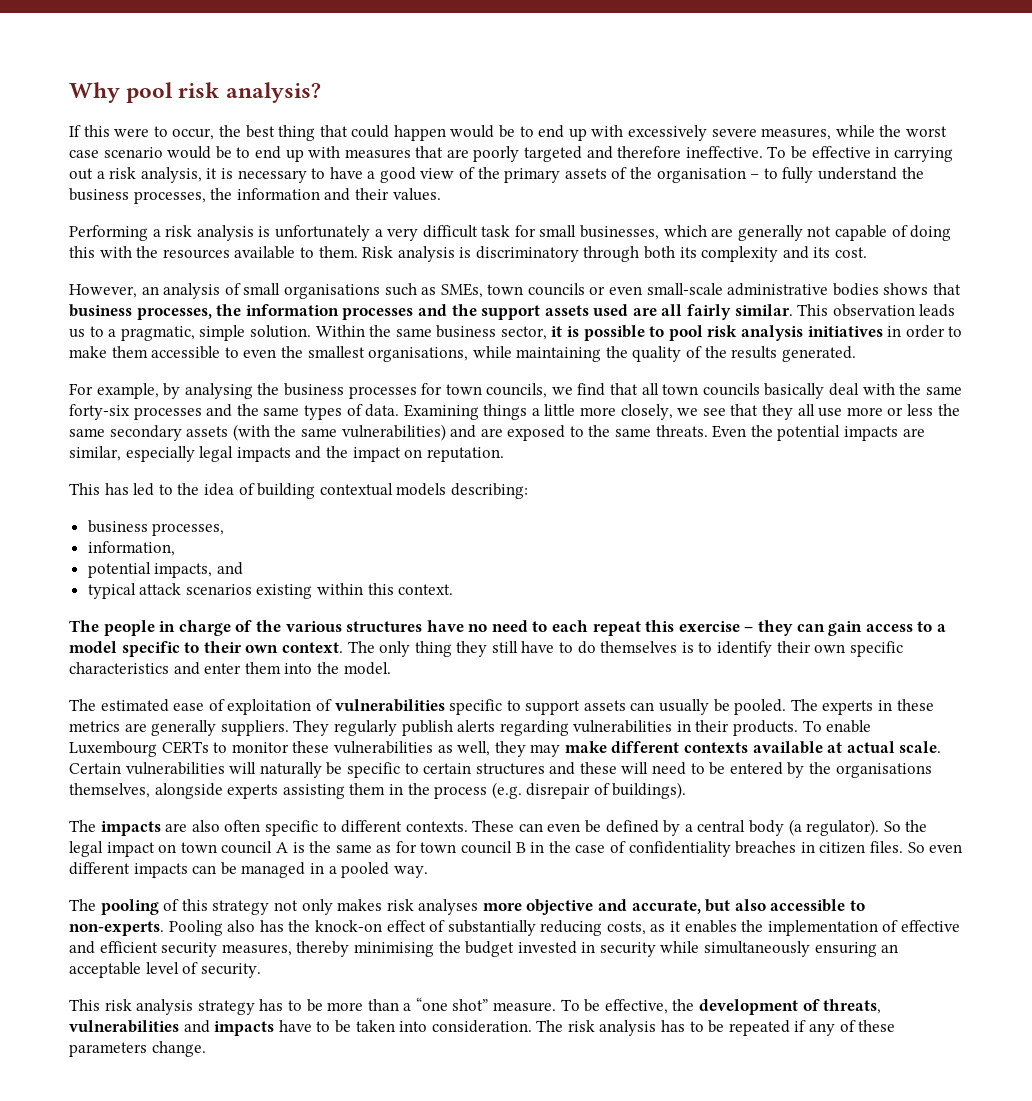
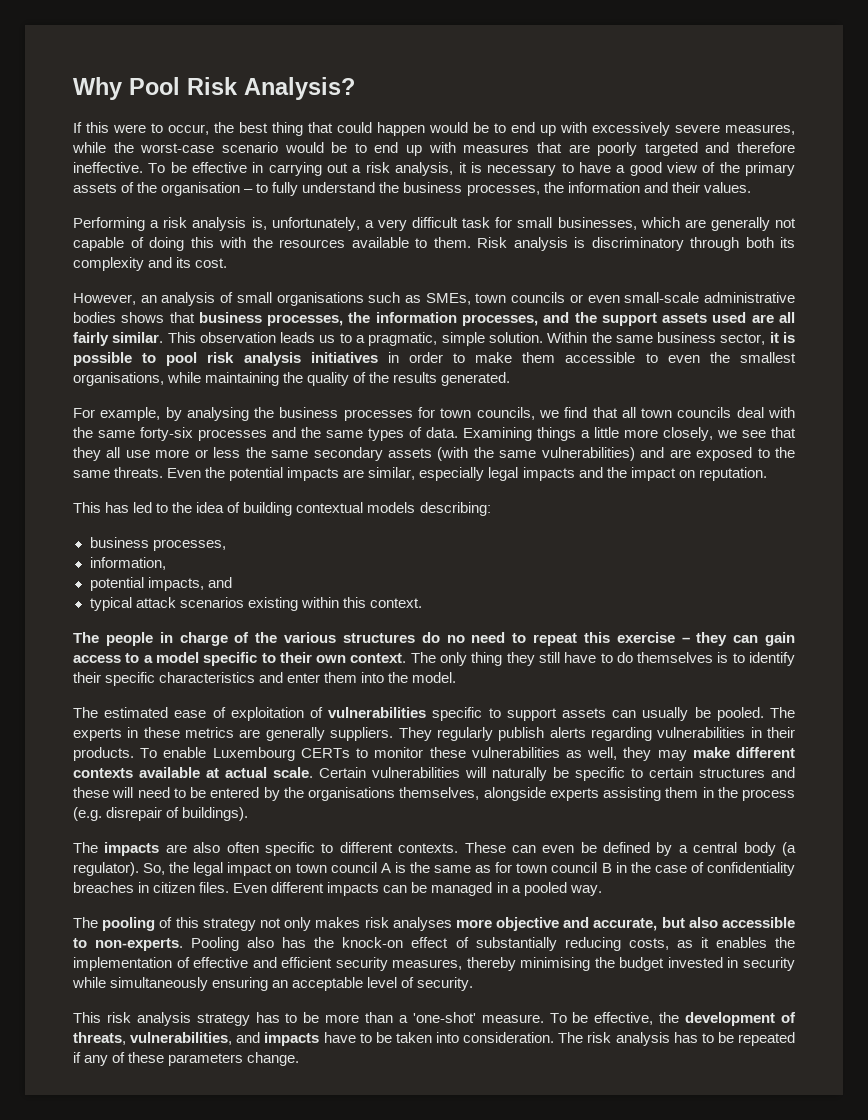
[126,82,321,103] pool risk analysis? -> [129,77,355,100] Pool Risk Analysis?
[905,126,947,137] [69,150,99,158] worst case -> [140,143,215,153] worst-case
[258,225,370,241] is unfortunately -> [251,217,360,231] is, unfortunately,
[342,308,414,320] processes -> [462,314,538,326] processes,
[764,383,825,399] basically -> (732, 412) none
[426,620,464,632] have -> [421,632,440,643] do
[552,620,589,632] each -> (527, 638) none
[814,644,846,653] own -> (101, 677) none
[883,821,901,832] So -> [143,863,166,875] So,
[907,842,963,853] So even -> [233,883,268,893] Even
[415,997,489,1011] “one shot” -> [412,1012,476,1023] 'one-shot'
[69,1020,179,1033] vulnerabilities -> [130,1032,233,1045] vulnerabilities,

